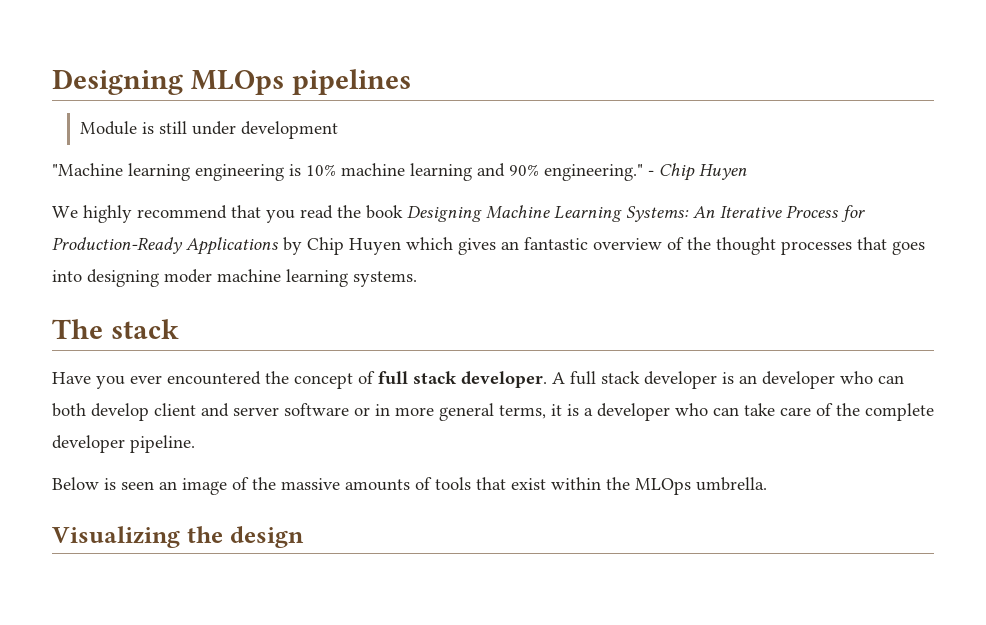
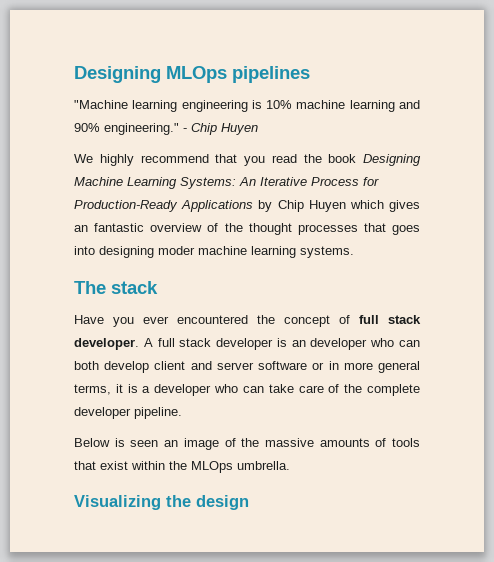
[79,121,338,139] // Module is still under development -> (310, 74) none

